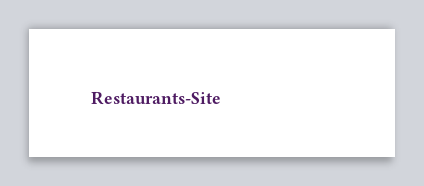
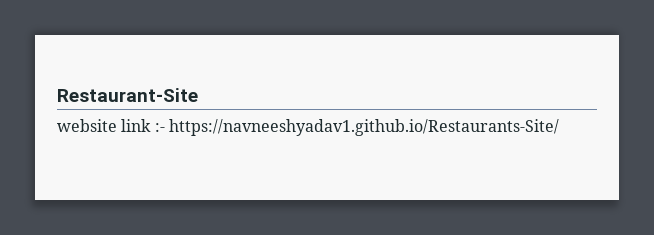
[91,91,221,105] Restaurants-Site -> [57,88,198,102] [57,119,559,136] Restaurant-Site // website link :- https://navneeshyadav1.github.io/Restaurants-Site/

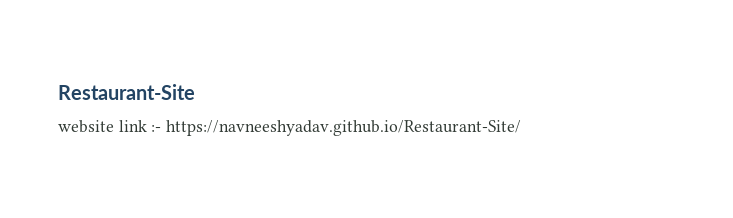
[168,119,559,136] https://navneeshyadav1.github.io/Restaurants-Site/ -> [166,120,522,136] https://navneeshyadav.github.io/Restaurant-Site/

